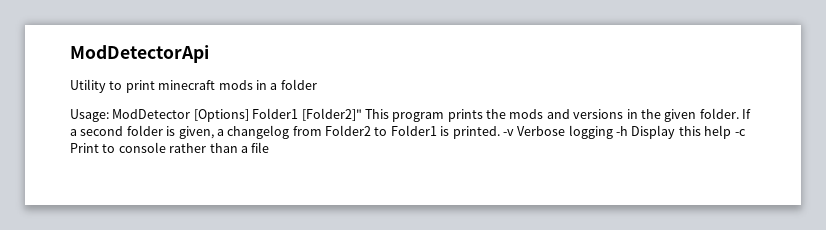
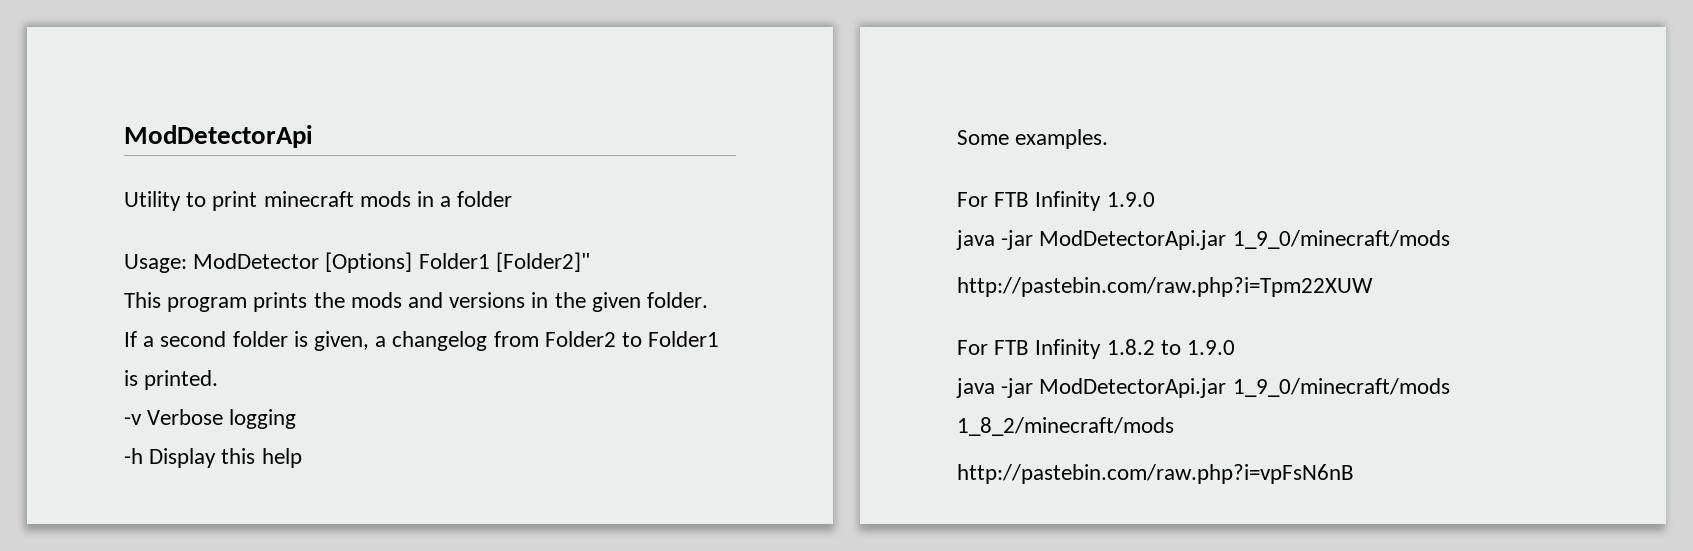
(362, 114) none -> (590, 262) //
(739, 113) none -> (709, 300) //
(500, 132) none -> (219, 380) //
(613, 132) none -> (297, 419) //
[734,129,746,136] [70,142,270,153] -c Print to console rather than a file -> [957,129,1109,149] [957,191,1155,211] [956,230,1450,250] [957,277,1373,297] [957,339,1236,359] [956,378,1450,398] [957,417,1174,436] [957,464,1354,484] // Some examples. // For FTB Infinity 1.9.0 // java -jar ModDetectorApi.jar 1_9_0/minecraft/mods // http://pastebin.com/raw.php?i=Tpm22XUW // For FTB Infinity 1.8.2 to 1.9.0 // java -jar ModDetectorApi.jar 1_9_0/minecraft/mods 1_8_2/minecraft/mods // http://pastebin.com/raw.php?i=vpFsN6nB

